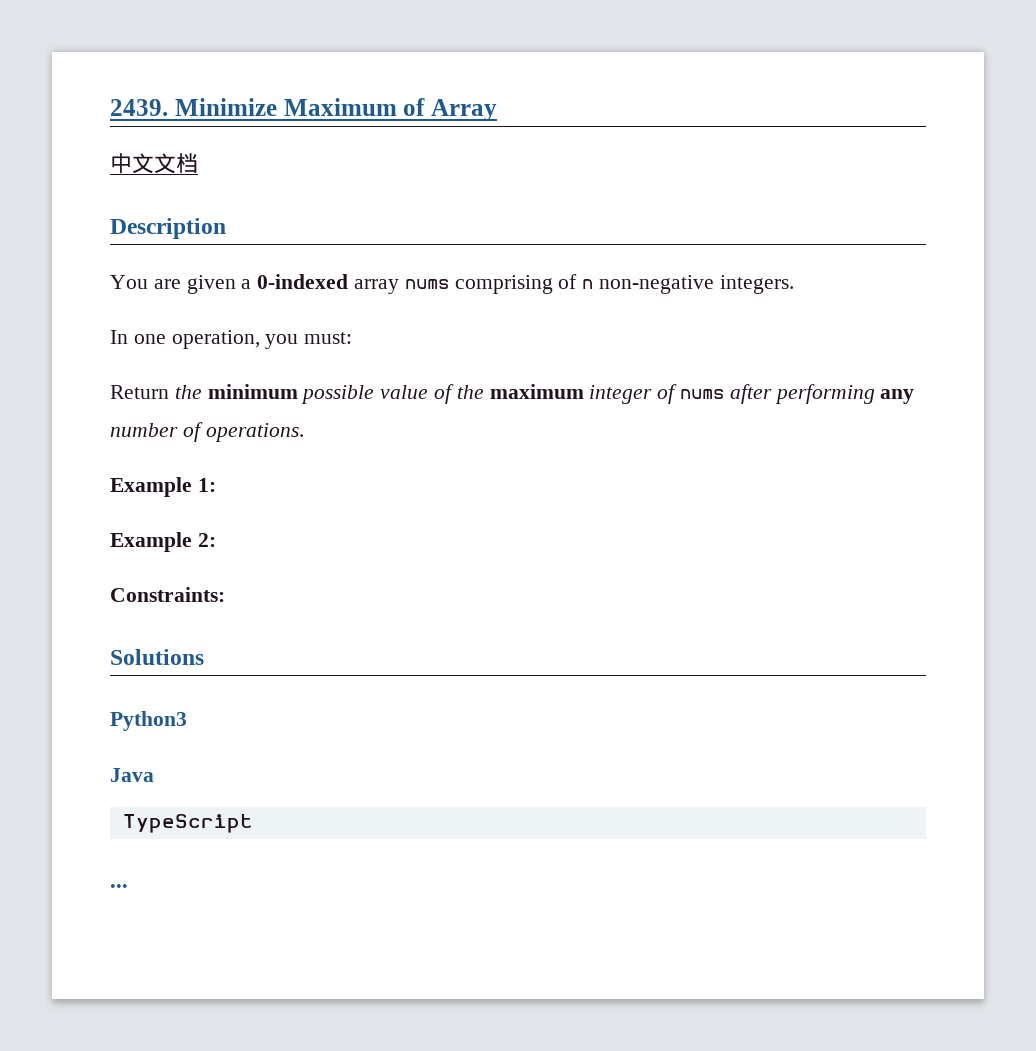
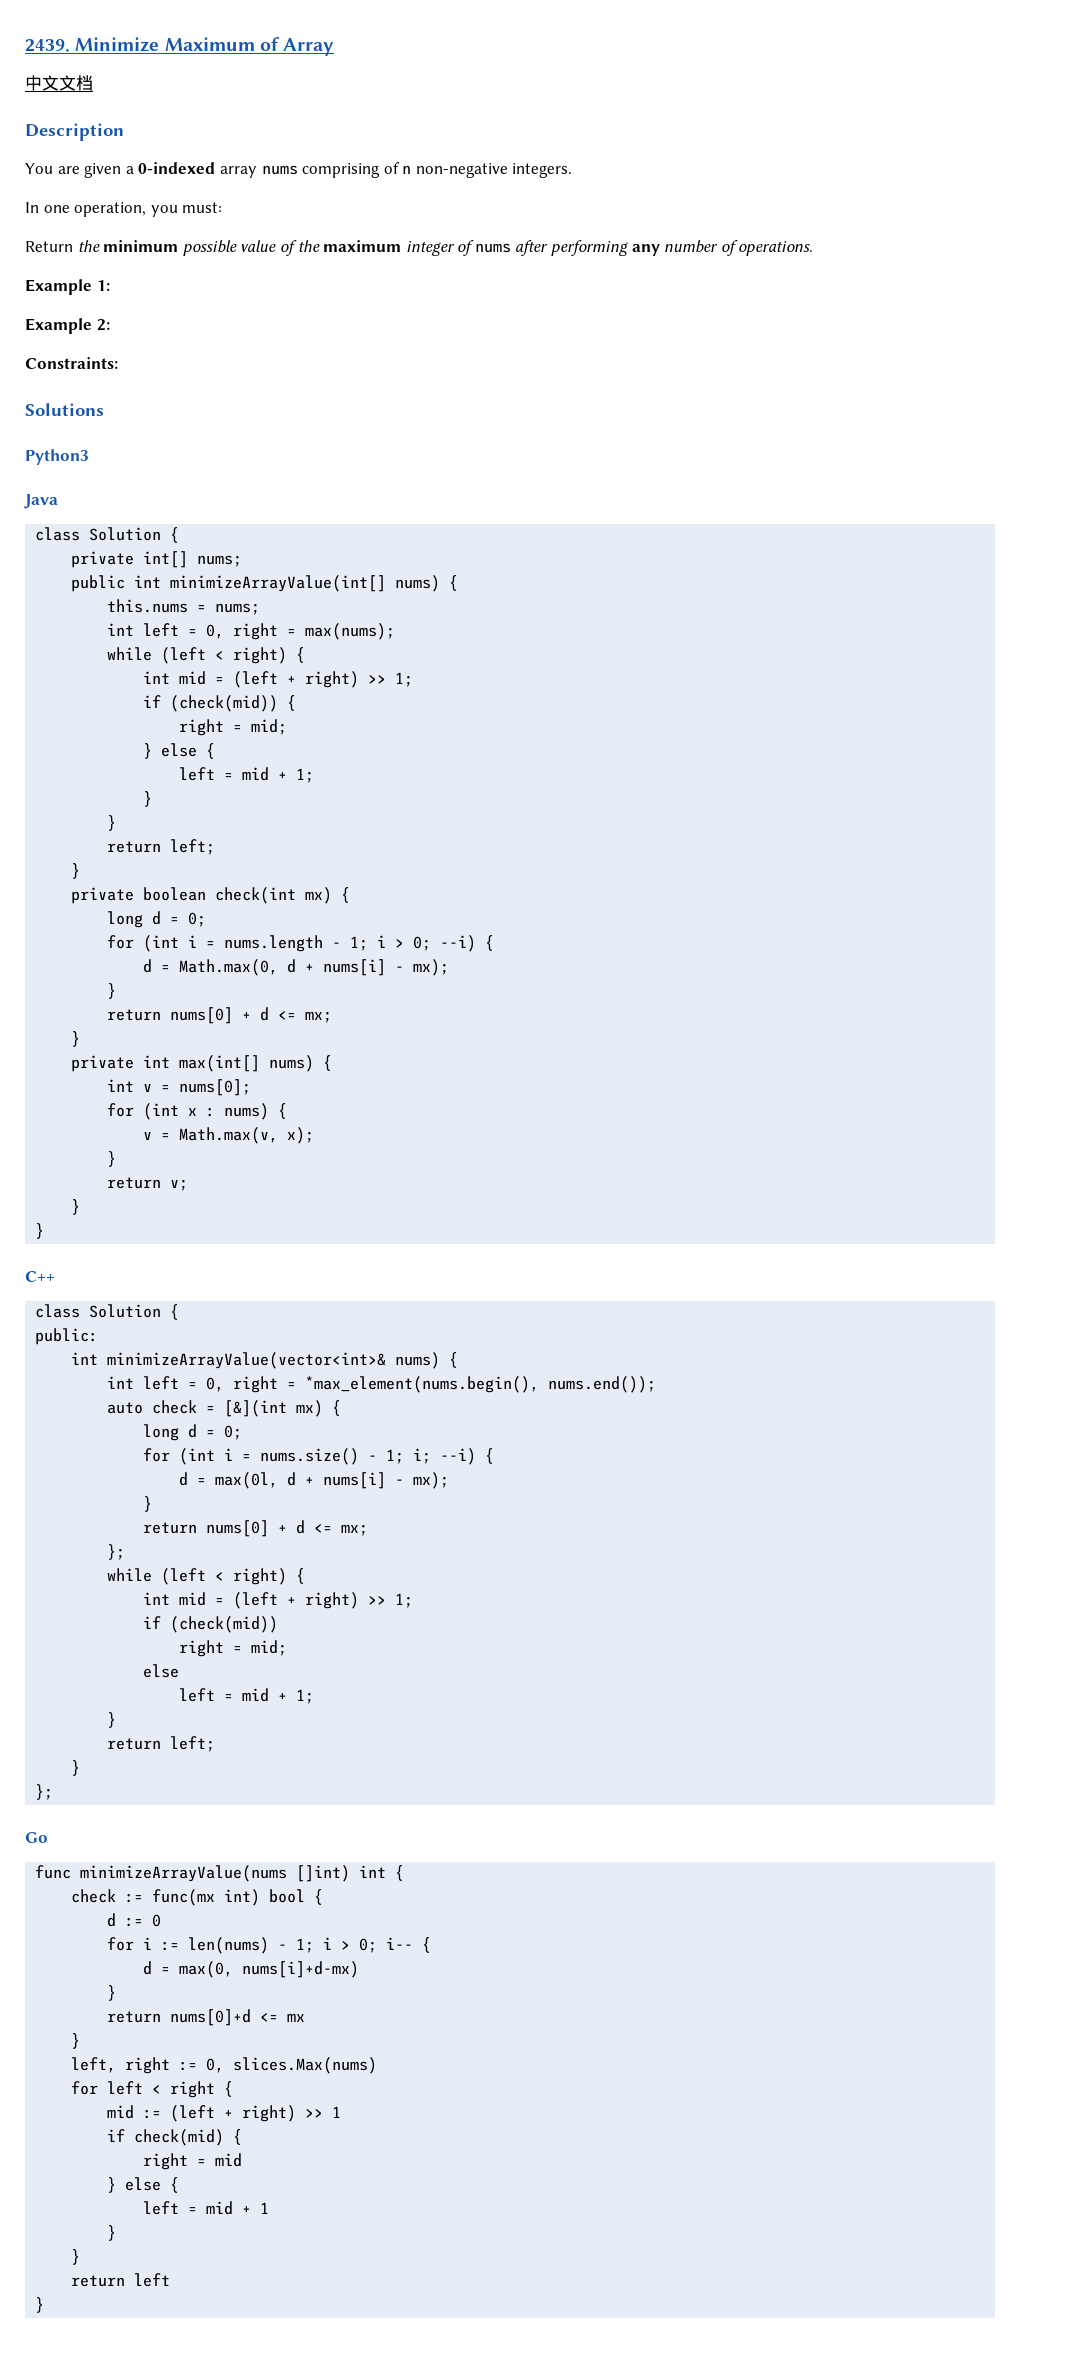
[122,814,253,833] [110,884,128,888] TypeScript // ... -> [35,527,180,543] [71,551,243,568] [71,575,459,592] [107,599,261,615] [107,623,396,640] [107,647,306,664] [143,671,414,688] [143,695,297,712] [179,719,288,736] [143,743,216,759] [179,767,315,783] [143,791,153,807] [107,815,117,831] [107,839,216,855] [71,863,81,879] [71,887,351,904] [107,911,207,928] [107,935,495,952] [143,959,450,976] [107,983,117,999] [107,1007,333,1024] [71,1031,81,1047] [71,1055,333,1072] [107,1079,252,1096] [107,1103,288,1120] [143,1127,315,1144] [107,1151,117,1167] [107,1177,189,1191] [71,1199,81,1215] [35,1223,45,1239] [25,1271,55,1282] [35,1304,180,1320] [35,1328,99,1345] [71,1352,459,1369] [107,1376,657,1393] [107,1400,342,1417] [143,1424,243,1441] [143,1448,495,1465] [179,1472,450,1489] [143,1496,153,1512] [143,1520,369,1537] [107,1544,126,1560] [107,1568,306,1585] [143,1592,414,1609] [143,1616,279,1633] [179,1640,288,1657] [143,1664,180,1678] [179,1688,315,1704] [107,1712,117,1728] [107,1736,216,1752] [71,1760,81,1776] [35,1784,54,1800] [25,1832,48,1843] [35,1865,405,1882] [71,1889,324,1906] [107,1913,162,1927] [107,1937,432,1954] [143,1961,360,1978] [107,1985,117,2001] [107,2009,306,2026] [71,2033,81,2049] [71,2057,378,2074] [71,2081,234,2098] [107,2105,342,2122] [107,2129,243,2146] [143,2153,243,2170] [107,2177,180,2193] [143,2201,270,2215] [107,2225,117,2241] [71,2249,81,2265] [71,2273,171,2287] [35,2297,45,2313] class Solution { // private int[] nums; // public int minimizeArrayValue(int[] nums) { // this.nums = nums; // int left = 0, right = max(nums); // while (left < right) { // int mid = (left + right) >> 1; // if (check(mid)) { // right = mid; // } else { // left = mid + 1; // } // } // return left; // } // private boolean check(int mx) { // long d = 0; // for (int i = nums.length - 1; i > 0; --i) { // d = Math.max(0, d + nums[i] - mx); // } // return nums[0] + d <= mx; // } // private int max(int[] nums) { // int v = nums[0]; // for (int x : nums) { // v = Math.max(v, x); // } // return v; // } // } // C++ // class Solution { // public: // int minimizeArrayValue(vector<int>& nums) { // int left = 0, right = *max_element(nums.begin(), nums.end()); // auto check = [&](int mx) { // long d = 0; // for (int i = nums.size() - 1; i; --i) { // d = max(0l, d + nums[i] - mx); // } // return nums[0] + d <= mx; // }; // while (left < right) { // int mid = (left + right) >> 1; // if (check(mid)) // right = mid; // else // left = mid + 1; // } // return left; // } // }; // Go // func minimizeArrayValue(nums []int) int { // check := func(mx int) bool { // d := 0 // for i := len(nums) - 1; i > 0; i-- { // d = max(0, nums[i]+d-mx) // } // return nums[0]+d <= mx // } // left, right := 0, slices.Max(nums) // for left < right { // mid := (left + right) >> 1 // if check(mid) { // right = mid // } else { // left = mid + 1 // } // } // return left // }

